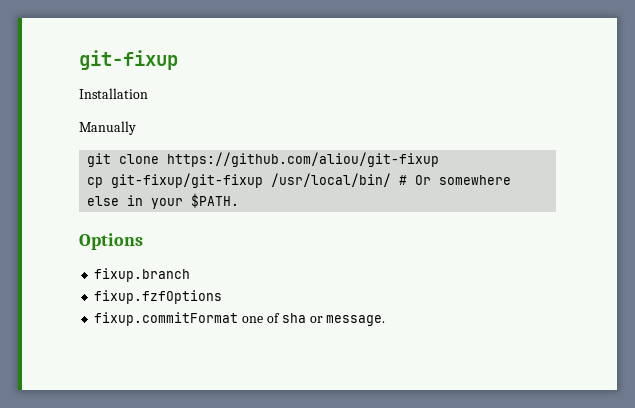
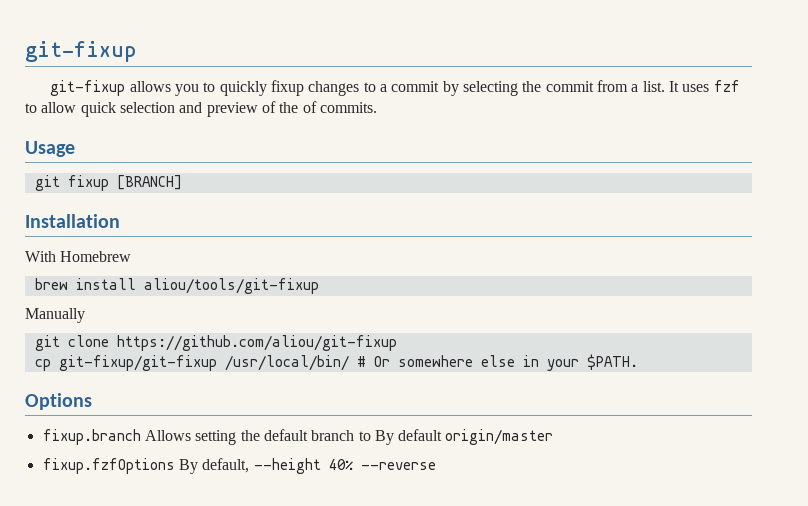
[79,88,148,99] Installation -> [50,80,740,96] [25,101,377,117] [25,141,75,157] [34,175,182,191] [25,214,120,228] [25,251,132,262] [34,278,319,294] git-fixup allows you to quickly fixup changes to a commit by selecting the commit from a list. It uses fzf to allow quick selection and preview of the of commits. // Usage // git fixup [BRANCH] // Installation // With Homebrew // brew install aliou/tools/git-fixup
[94,290,223,304] [94,312,386,326] // fixup.fzfOptions // fixup.commitFormat one of sha or message. -> [144,429,554,445] [42,458,436,474] Allows setting the default branch to By default origin/master // fixup.fzfOptions By default, --height 40% --reverse

